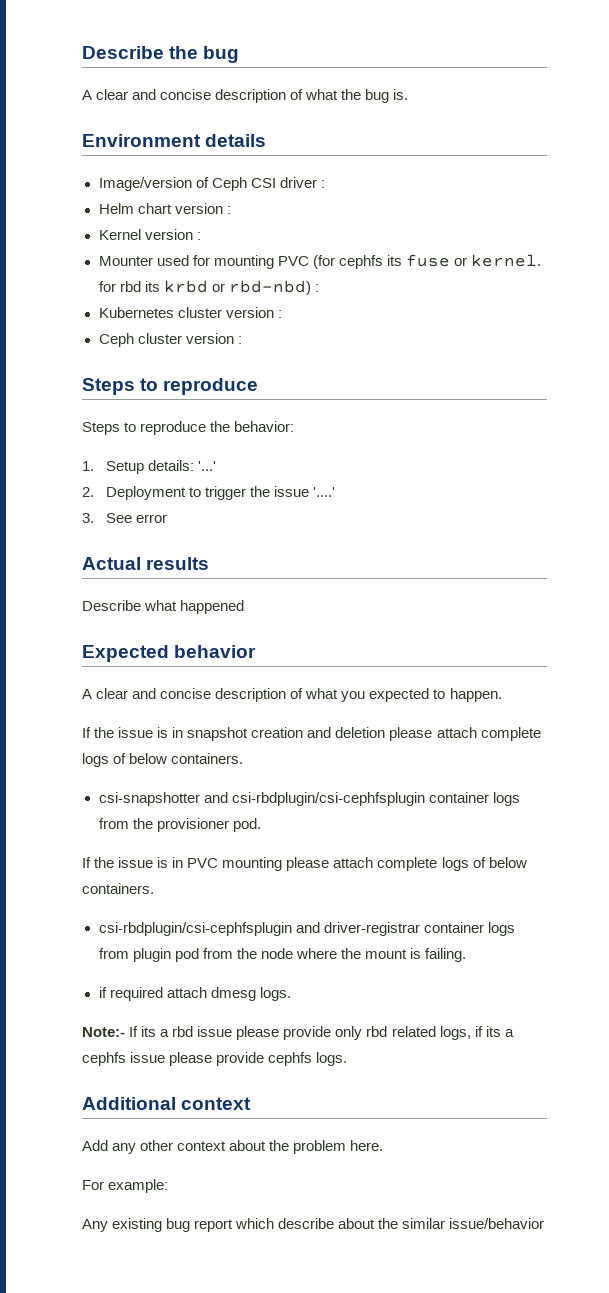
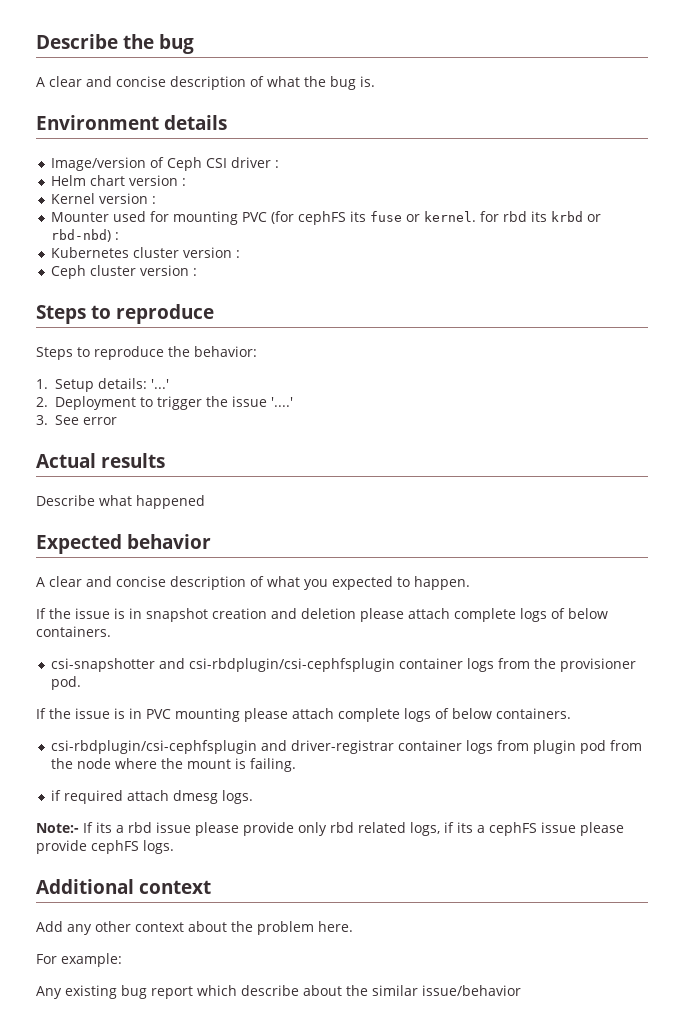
[338,255,383,269] cephfs -> [297,211,346,225] cephFS
[82,1052,313,1066] cephfs issue please provide cephfs -> [489,822,624,836] [36,840,139,854] cephFS issue please provide cephFS

